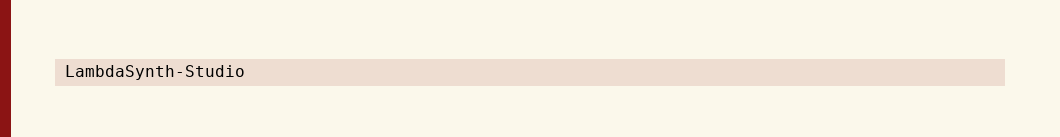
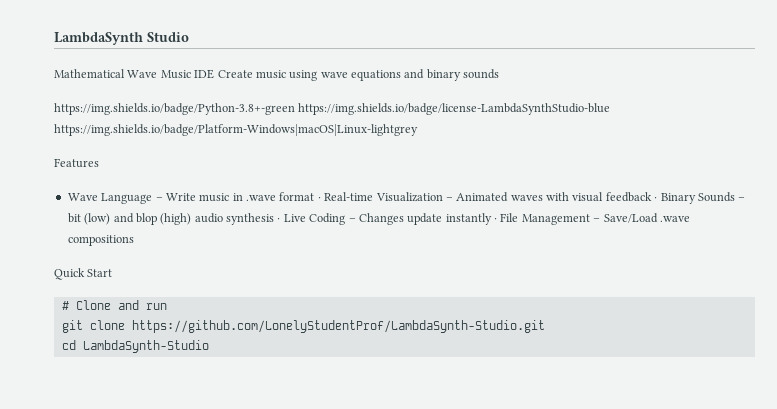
(64, 72) none -> [54,32,189,45] [54,69,500,81] [54,103,611,115] [54,124,418,136] [54,158,99,168] [67,192,746,204] [67,213,690,225] [67,235,134,246] [54,268,113,280] [61,300,167,310] [61,320,545,333] [61,340,76,350] LambdaSynth Studio // Mathematical Wave Music IDE Create music using wave equations and binary sounds // https://img.shields.io/badge/Python-3.8+-green https://img.shields.io/badge/license-LambdaSynthStudio-blue https://img.shields.io/badge/Platform-Windows|macOS|Linux-lightgrey // Features // Wave Language – Write music in .wave format · Real-time Visualization – Animated waves with visual feedback · Binary Sounds – bit (low) and blop (high) audio synthesis · Live Coding – Changes update instantly · File Management – Save/Load .wave compositions // Quick Start // # Clone and run // git clone https://github.com/LonelyStudentProf/LambdaSynth-Studio.git // cd

